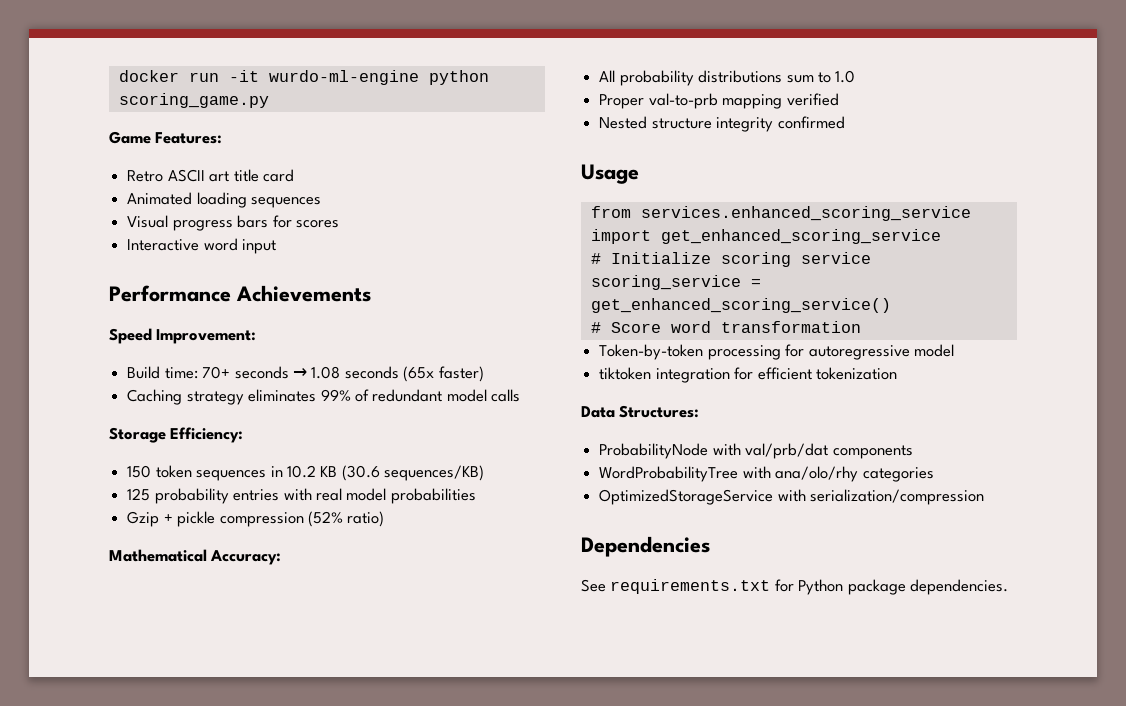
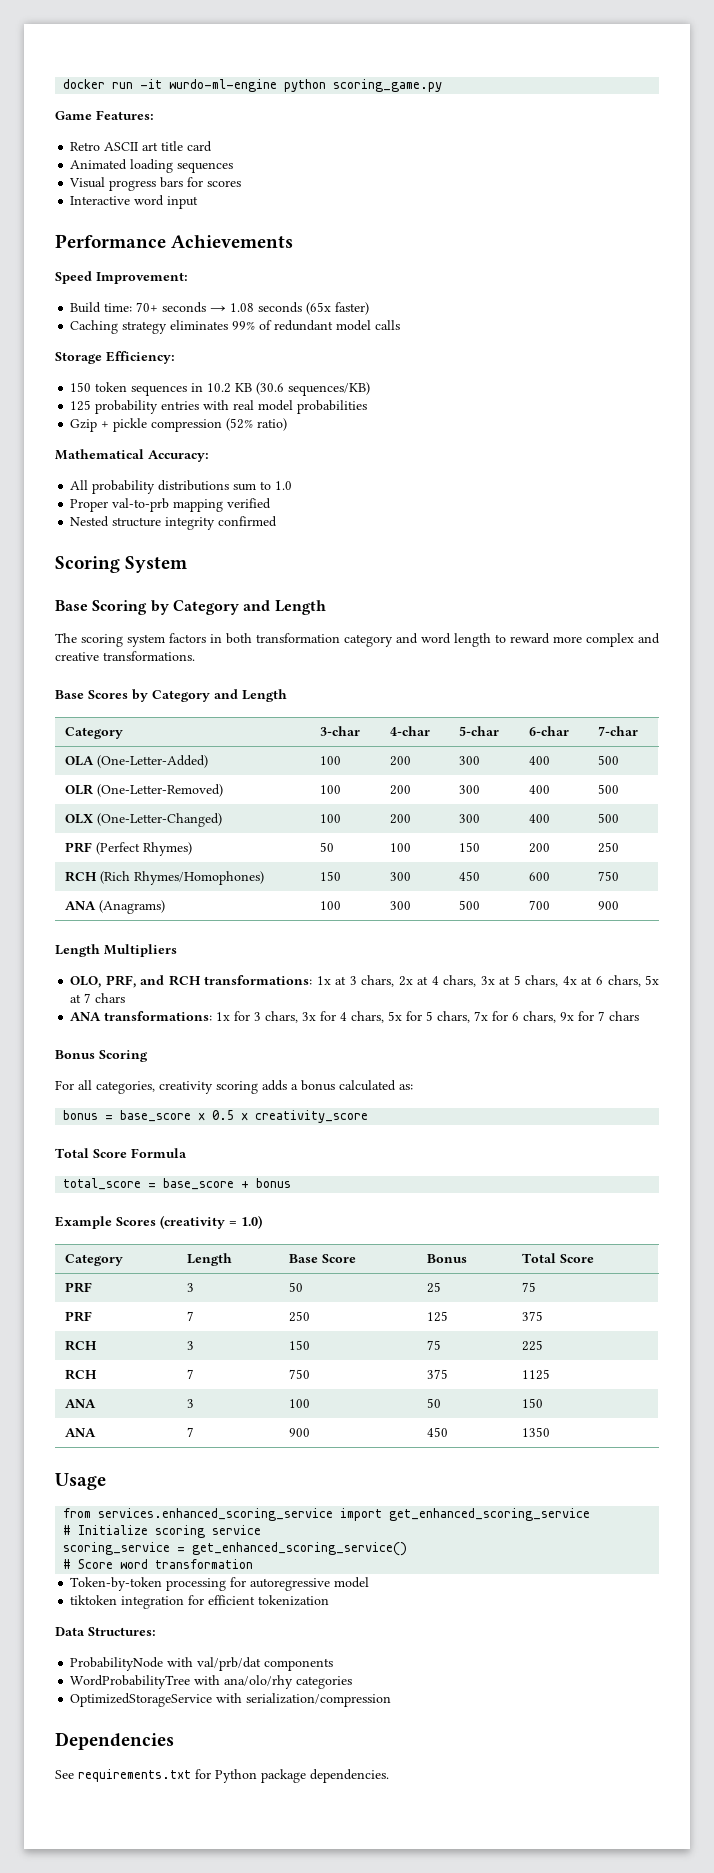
(845, 122) none -> [55,556,188,573] [55,600,326,615] [55,633,660,647] [55,651,195,661] [55,689,287,702] [64,727,123,739] [319,726,360,736] [389,726,430,736] [458,726,499,736] [528,726,569,736] [597,726,638,736] [64,755,208,768] [319,756,341,765] [389,756,411,766] [458,756,480,765] [528,756,550,765] [597,755,619,765] [64,784,223,797] [319,785,341,794] [389,785,411,795] [458,785,480,794] [528,785,550,794] [597,784,619,794] [64,813,222,827] [319,814,341,823] [389,814,411,824] [458,814,480,823] [528,814,550,823] [597,813,619,823] [64,842,192,856] [319,842,334,852] [389,843,411,852] [458,842,480,852] [528,843,550,853] [597,842,619,853] [64,871,264,885] [319,871,341,881] [389,872,411,881] [458,871,480,881] [528,872,550,881] [597,871,619,881] [64,900,165,914] [319,901,341,910] [389,901,411,910] [458,900,480,910] [528,900,550,910] [597,901,619,910] [55,944,177,957] [70,975,659,988] [70,993,126,1003] [70,1011,640,1023] [55,1050,148,1062] [55,1080,413,1094] [63,1110,369,1123] [55,1148,187,1158] [63,1178,292,1190] [55,1215,262,1229] [64,1254,123,1266] [186,1253,232,1266] [288,1254,356,1263] [426,1254,467,1263] [521,1253,594,1263] [64,1282,92,1293] [186,1283,194,1292] [288,1282,303,1292] [426,1282,441,1293] [521,1282,536,1292] [64,1311,92,1322] [186,1311,194,1321] [288,1311,310,1322] [426,1311,448,1322] [521,1311,543,1321] [64,1340,97,1351] [186,1341,194,1350] [288,1340,310,1350] [426,1340,441,1350] [521,1340,543,1351] [64,1369,97,1380] [186,1369,194,1379] [288,1369,310,1379] [426,1369,448,1379] [521,1369,550,1380] [64,1399,96,1408] [186,1399,194,1408] [288,1399,310,1408] [426,1398,441,1408] [521,1398,543,1408] [64,1428,96,1437] [186,1427,194,1437] [288,1428,310,1437] [426,1427,448,1437] [521,1427,550,1437] // Scoring System // Base Scoring by Category and Length // The scoring system factors in both transformation category and word length to reward more complex and creative transformations. // Base Scores by Category and Length // Category | 3-char | 4-char | 5-char | 6-char | 7-char // OLA (One-Letter-Added) | 100 | 200 | 300 | 400 | 500 // OLR (One-Letter-Removed) | 100 | 200 | 300 | 400 | 500 // OLX (One-Letter-Changed) | 100 | 200 | 300 | 400 | 500 // PRF (Perfect Rhymes) | 50 | 100 | 150 | 200 | 250 // RCH (Rich Rhymes/Homophones) | 150 | 300 | 450 | 600 | 750 // ANA (Anagrams) | 100 | 300 | 500 | 700 | 900 // Length Multipliers // OLO, PRF, and RCH transformations: 1x at 3 chars, 2x at 4 chars, 3x at 5 chars, 4x at 6 chars, 5x at 7 chars // ANA transformations: 1x for 3 chars, 3x for 4 chars, 5x for 5 chars, 7x for 6 chars, 9x for 7 chars // Bonus Scoring // For all categories, creativity scoring adds a bonus calculated as: // bonus = base_score × 0.5 × creativity_score // Total Score Formula // total_score = base_score + bonus // Example Scores (creativity = 1.0) // Category | Length | Base Score | Bonus | Total Score // PRF | 3 | 50 | 25 | 75 // PRF | 7 | 250 | 125 | 375 // RCH | 3 | 150 | 75 | 225 // RCH | 7 | 750 | 375 | 1125 // ANA | 3 | 100 | 50 | 150 // ANA | 7 | 900 | 450 | 1350

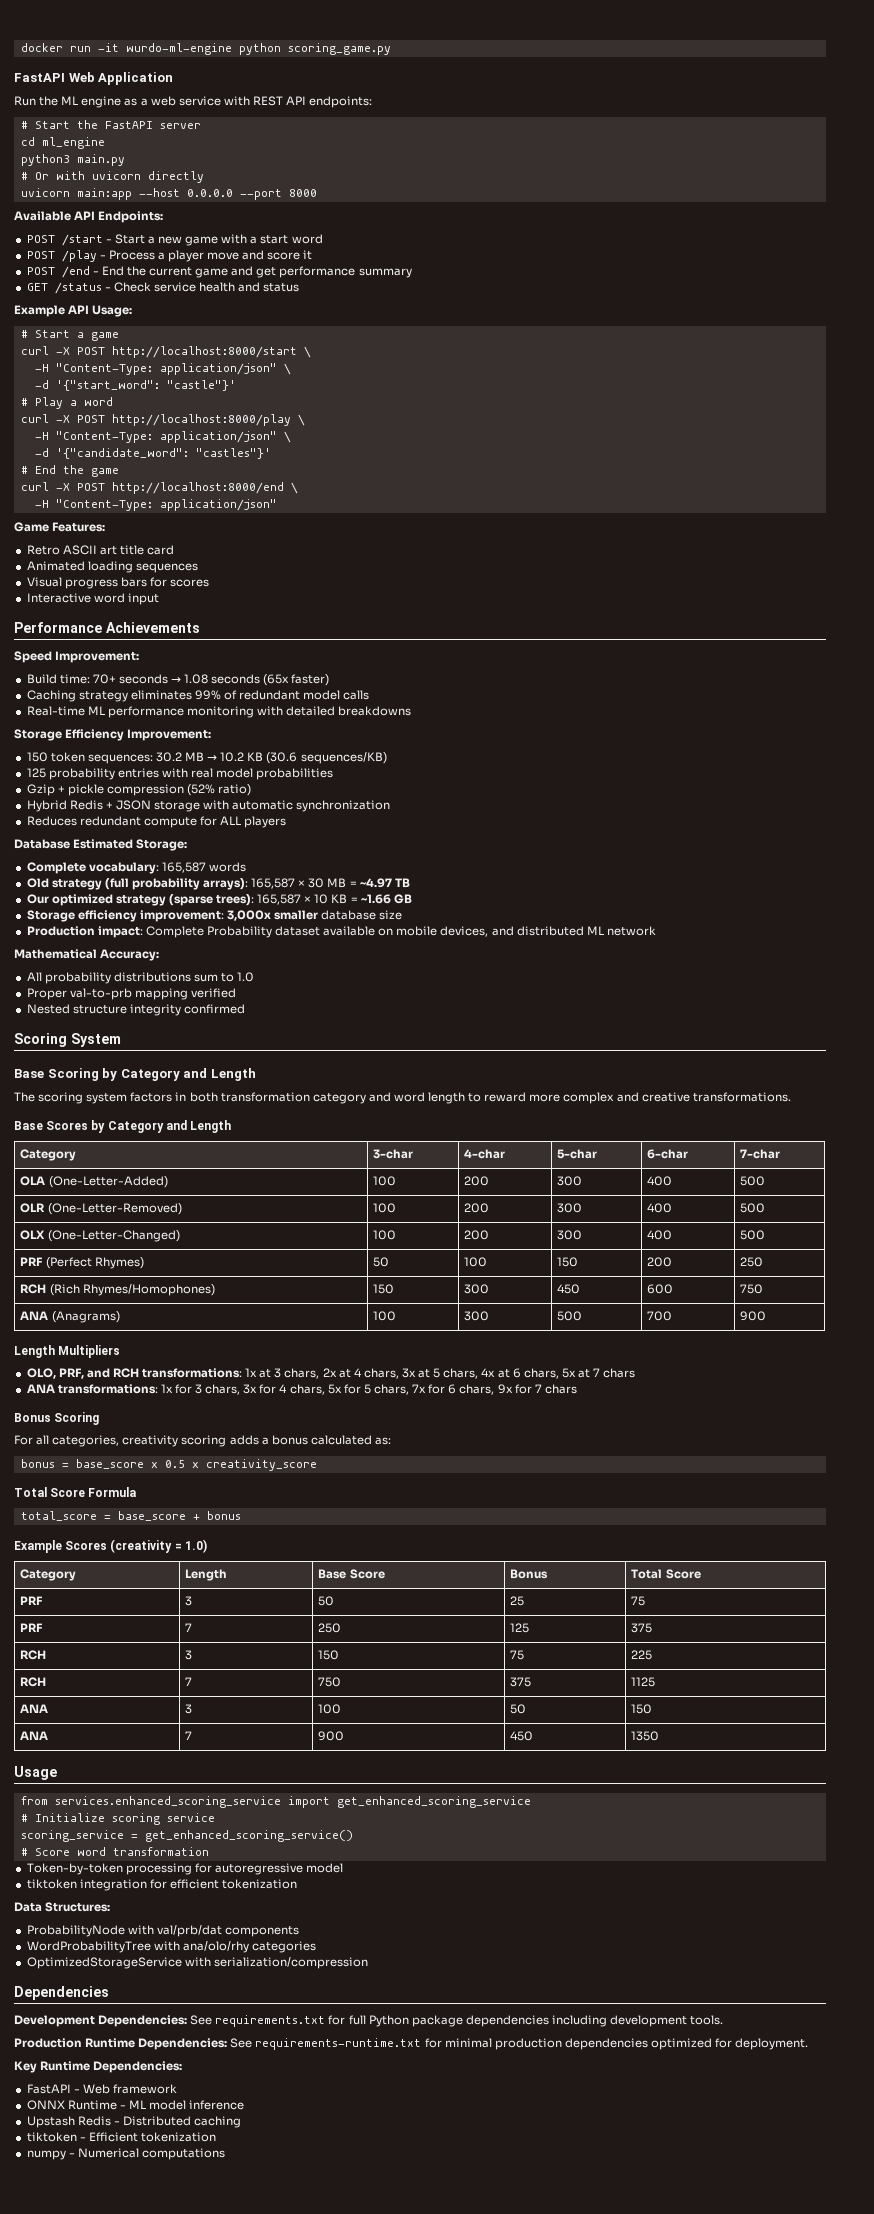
(443, 85) none -> [14,72,174,85] [14,96,373,108] [20,120,201,129] [20,137,105,149] [20,154,125,166] [20,171,204,183] [20,188,317,200] [14,211,164,223] [26,234,323,246] [26,250,313,262] [26,266,412,278] [26,282,300,294] [14,305,133,317] [20,330,119,341] [20,346,311,358] [34,363,291,375] [34,380,236,391] [20,397,113,409] [20,414,305,426] [34,431,291,443] [34,448,271,459] [20,465,119,477] [20,482,298,494] [34,499,277,511] // FastAPI Web Application // Run the ML engine as a web service with REST API endpoints: // # Start the FastAPI server // cd ml_engine // python3 main.py // # Or with uvicorn directly // uvicorn main:app --host 0.0.0.0 --port 8000 // Available API Endpoints: // POST /start - Start a new game with a start word // POST /play - Process a player move and score it // POST /end - End the current game and get performance summary // GET /status - Check service health and status // Example API Usage: // # Start a game // curl -X POST http://localhost:8000/start \ // -H "Content-Type: application/json" \ // -d '{"start_word": "castle"}' // # Play a word // curl -X POST http://localhost:8000/play \ // -H "Content-Type: application/json" \ // -d '{"candidate_word": "castles"}' // # End the game // curl -X POST http://localhost:8000/end \ // -H "Content-Type: application/json"
[55,351,175,364] // Storage Efficiency: -> [26,706,412,718] [14,729,212,741] // Real-time ML performance monitoring with detailed breakdowns // Storage Efficiency Improvement:
[131,383,204,396] sequences in -> [87,752,218,764] sequences: 30.2 MB →
(288, 424) none -> [26,800,391,812] [26,816,287,828] [14,839,188,851] [26,862,246,874] [26,878,410,890] [26,894,412,906] [26,910,403,922] [26,926,656,938] // Hybrid Redis + JSON storage with automatic synchronization // Reduces redundant compute for ALL players // Database Estimated Storage: // Complete vocabulary: 165,587 words // Old strategy (full probability arrays): 165,587 × 30 MB = ~4.97 TB // Our optimized strategy (sparse trees): 165,587 × 10 KB = ~1.66 GB // Storage efficiency improvement: 3,000x smaller database size // Production impact: Complete Probability dataset available on mobile devices, and distributed ML network
(174, 1741) none -> [14,2015,188,2027] Development Dependencies:
(211, 1774) none -> [348,2015,366,2025] full
[310,1769,389,1783] dependencies. -> [465,2015,724,2027] [14,2038,809,2050] [14,2061,183,2073] [26,2084,177,2094] [26,2100,245,2110] [26,2116,242,2128] [26,2132,216,2142] [26,2148,225,2160] dependencies including development tools. // Production Runtime Dependencies: See requirements-runtime.txt for minimal production dependencies optimized for deployment. // Key Runtime Dependencies: // FastAPI - Web framework // ONNX Runtime - ML model inference // Upstash Redis - Distributed caching // tiktoken - Efficient tokenization // numpy - Numerical computations

